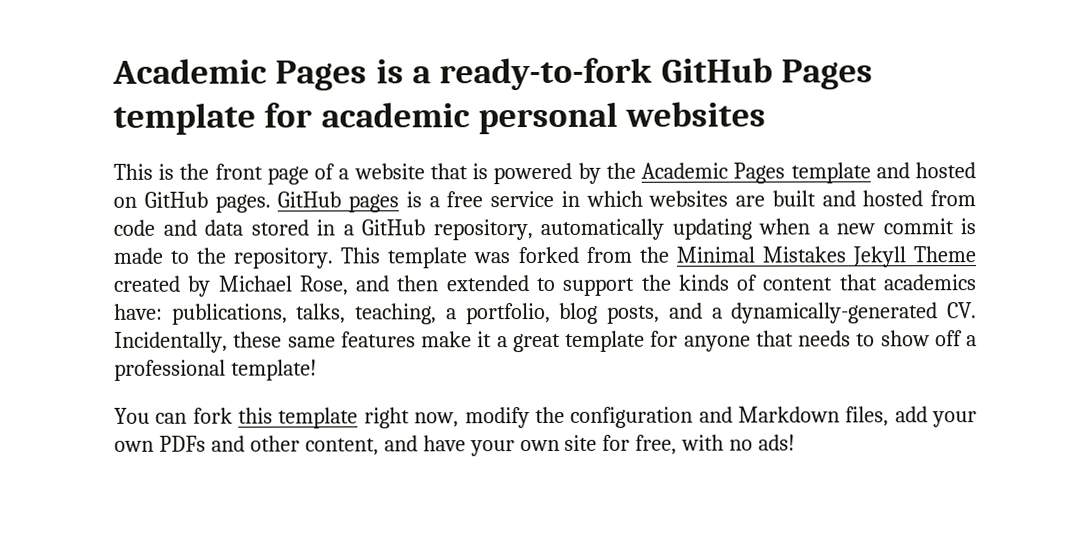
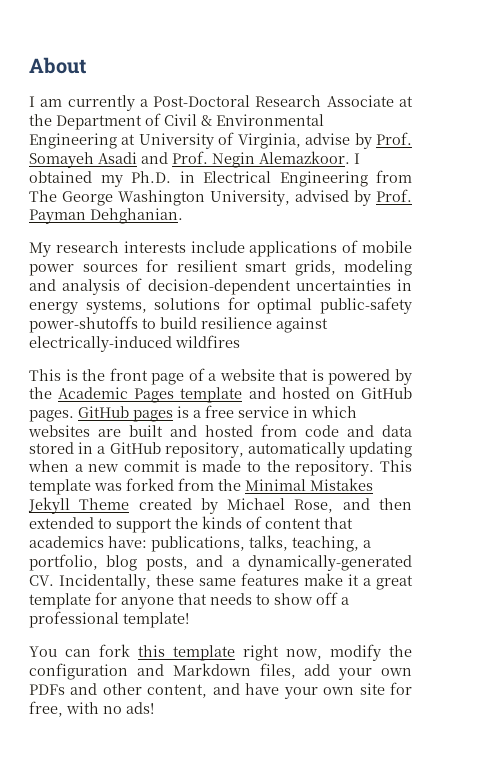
[112,57,873,91] [113,101,767,135] Academic Pages is a ready-to-fork GitHub Pages template for academic personal websites -> [29,57,86,74] [29,95,413,111] [29,113,324,130] [29,132,412,149] [29,151,360,168] [29,170,412,187] [29,189,412,206] [29,208,183,224] [29,240,412,257] [29,259,412,276] [29,278,412,295] [29,297,412,314] [29,316,328,333] [29,335,240,352] About // I am currently a Post-Doctoral Research Associate at the Department of Civil & Environmental Engineering at University of Virginia, advise by Prof. Somayeh Asadi and Prof. Negin Alemazkoor. I obtained my Ph.D. in Electrical Engineering from The George Washington University, advised by Prof. Payman Dehghanian. // My research interests include applications of mobile power sources for resilient smart grids, modeling and analysis of decision-dependent uncertainties in energy systems, solutions for optimal public-safety power-shutoffs to build resilience against electrically-induced wildfires

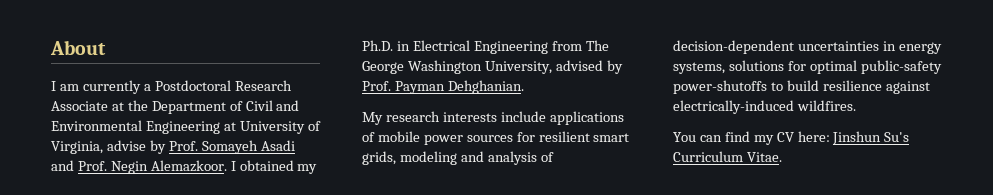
[153,95,251,107] Post-Doctoral -> [154,80,231,91] Postdoctoral
[201,115,212,126] & -> [276,100,300,111] and
[175,335,240,348] [29,368,412,385] [29,387,412,403] [29,405,357,422] [28,424,412,437] [29,442,412,458] [28,460,412,476] [29,478,373,495] [28,497,412,514] [29,516,353,533] [29,535,371,552] [29,554,412,571] [29,573,413,590] [29,592,349,609] [29,611,189,628] [29,644,412,661] [29,663,412,680] [29,682,413,699] [29,701,154,717] wildfires // This is the front page of a website that is powered by the Academic Pages template and hosted on GitHub pages. GitHub pages is a free service in which websites are built and hosted from code and data stored in a GitHub repository, automatically updating when a new commit is made to the repository. This template was forked from the Minimal Mistakes Jekyll Theme created by Michael Rose, and then extended to support the kinds of content that academics have: publications, talks, teaching, a portfolio, blog posts, and a dynamically-generated CV. Incidentally, these same features make it a great template for anyone that needs to show off a professional template! // You can fork this template right now, modify the configuration and Markdown files, add your own PDFs and other content, and have your own site for free, with no ads! -> [796,100,856,111] [673,131,910,145] [673,151,782,162] wildfires. // You can find my CV here: Jinshun Su's Curriculum Vitae.

